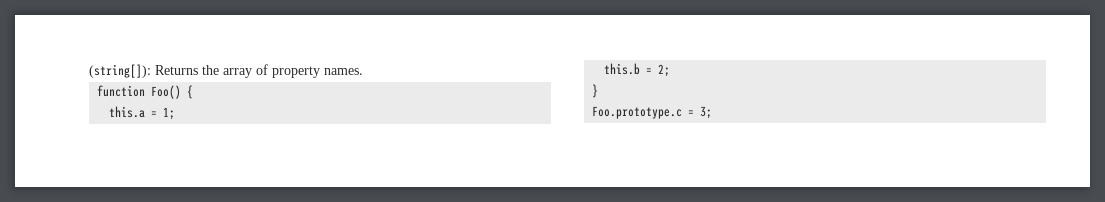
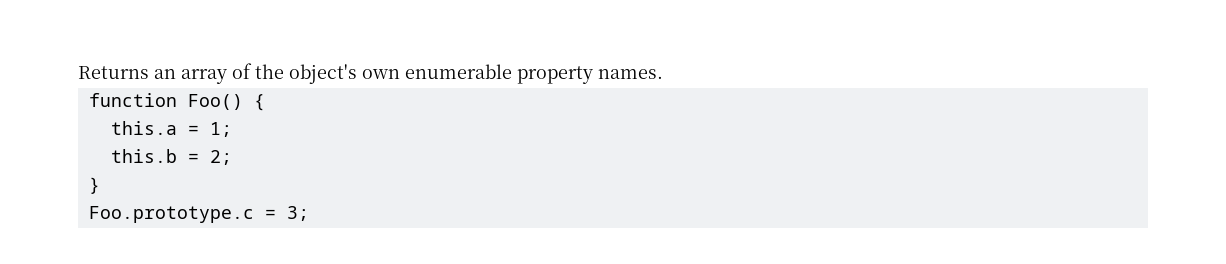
[89,64,268,78] (string[]): Returns the array of -> [78,63,512,84] Returns an array of the object's own enumerable

